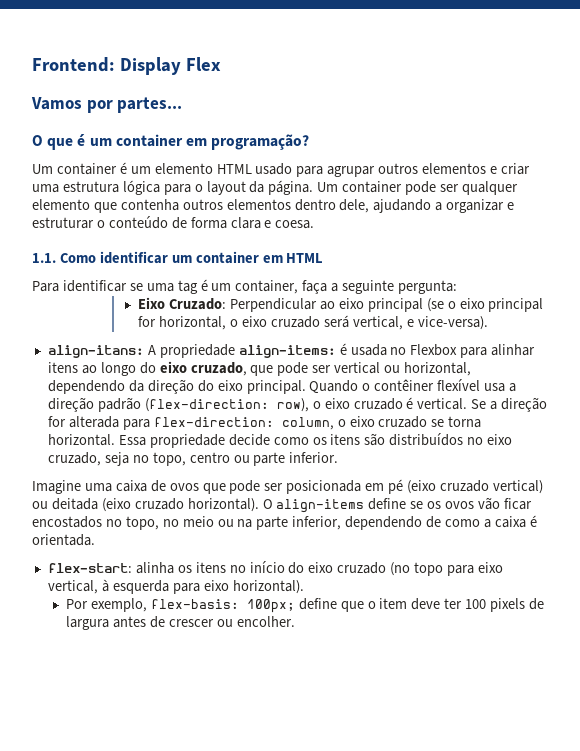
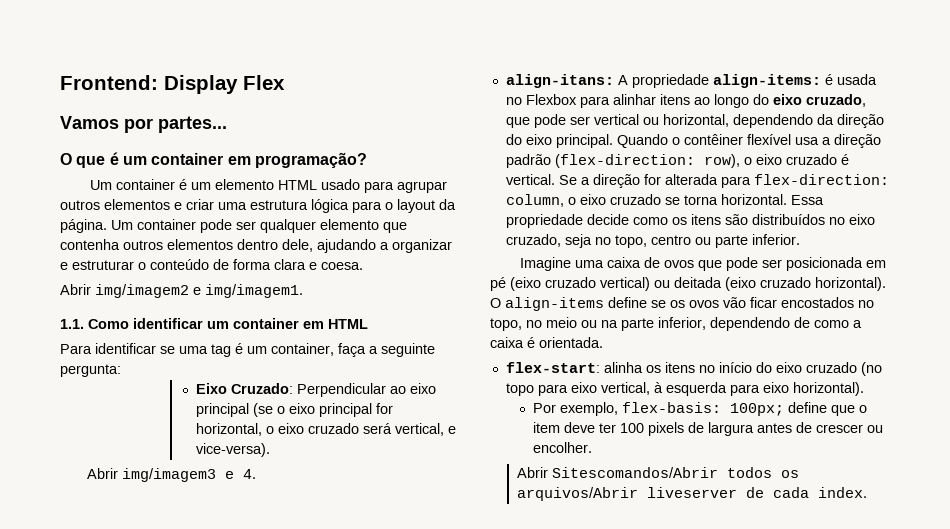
(315, 224) none -> [60,284,303,298] // Abrir img/imagem2 e img/imagem1.
(488, 323) none -> [86,468,256,482] // Abrir img/imagem3 e 4.
(295, 621) none -> [516,467,799,478] [516,487,867,501] // Abrir Sitescomandos/Abrir todos os arquivos/Abrir liveserver de cada index.

